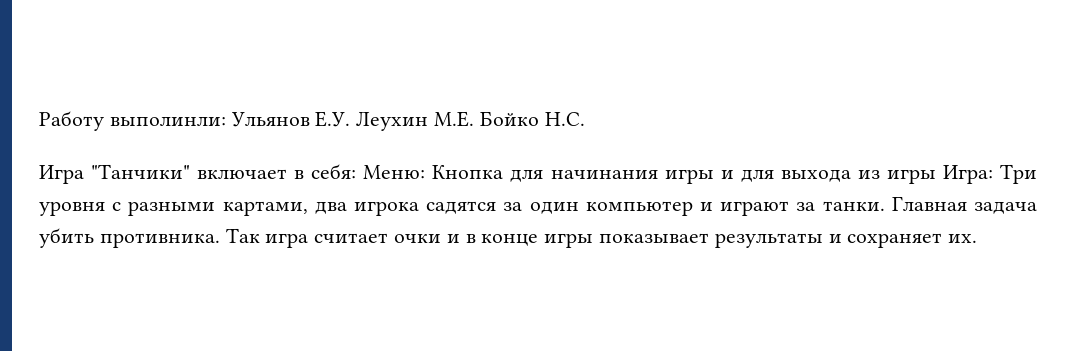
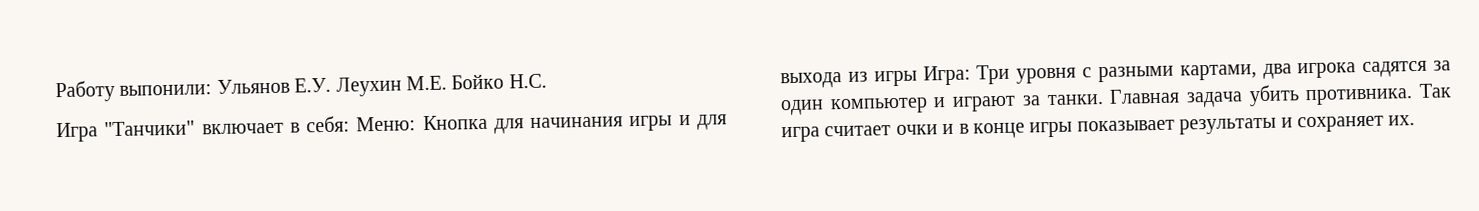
[109,116,226,126] выполинли: -> [119,84,213,96] выпонили:

